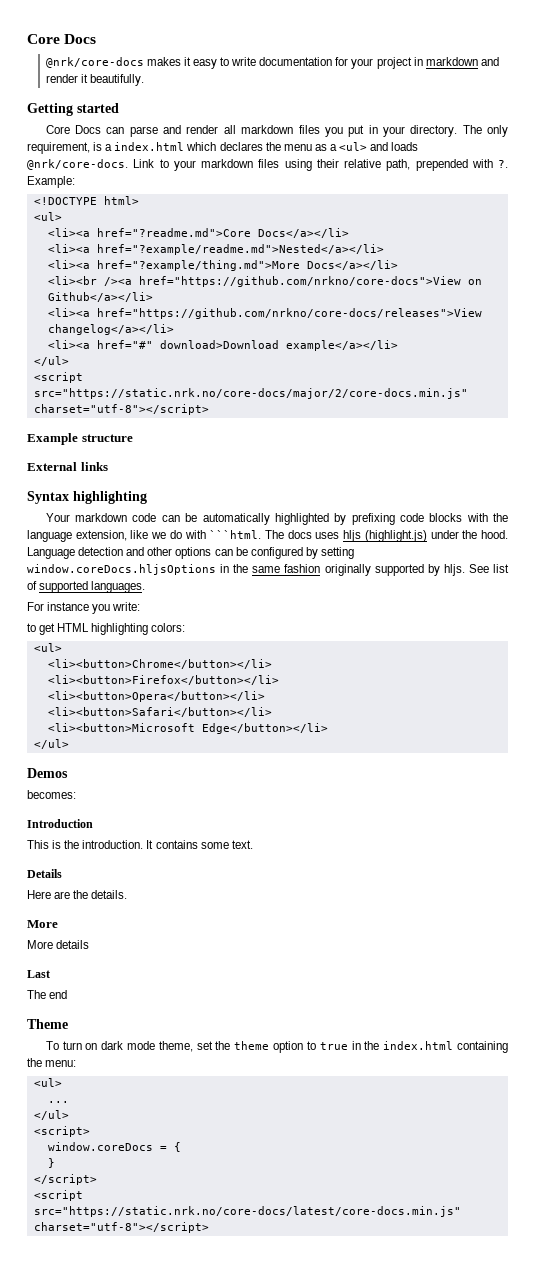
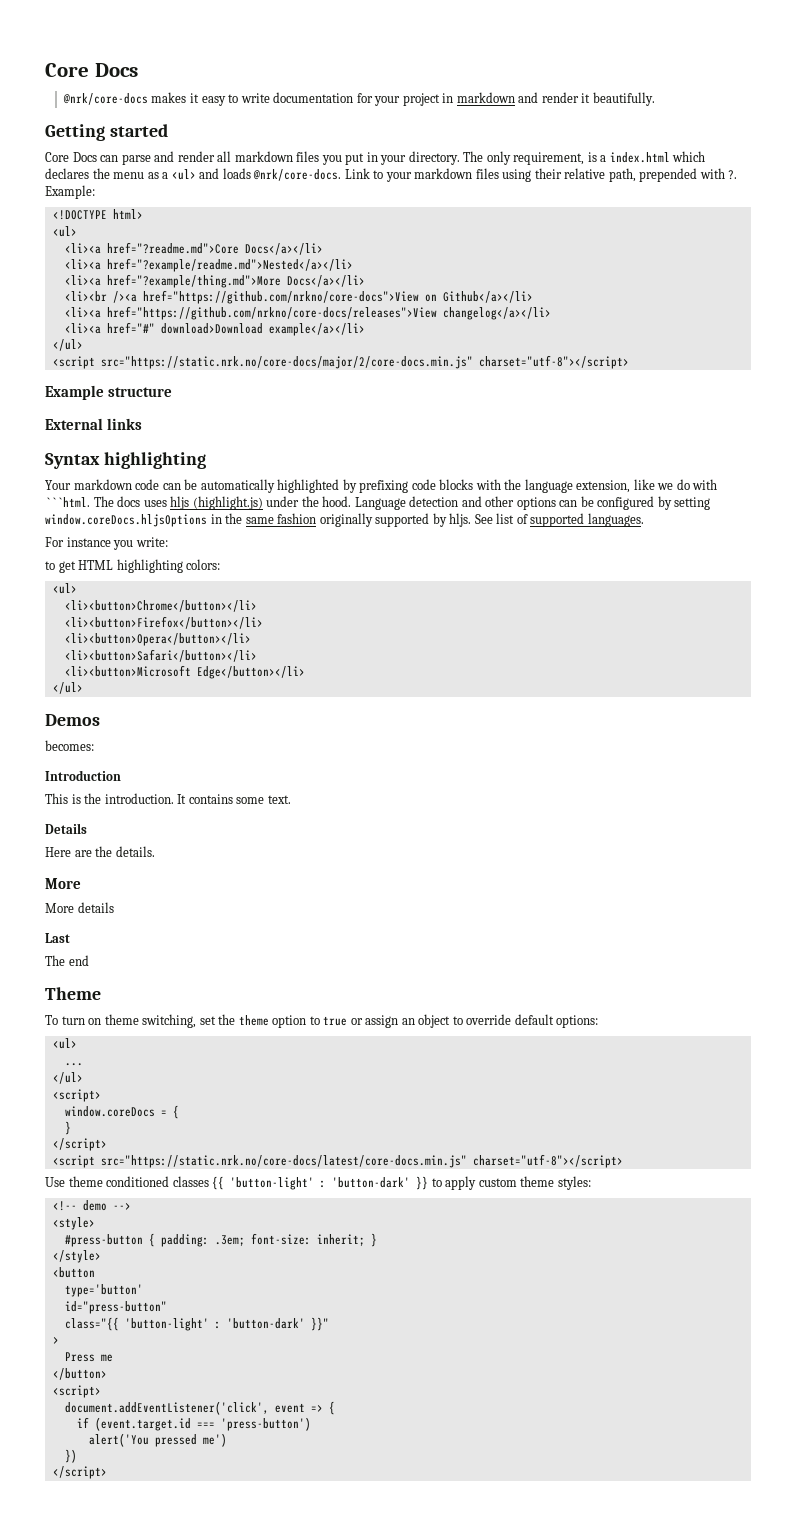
[101,1041,193,1052] dark mode theme, -> [104,1014,197,1028] theme switching,
[351,1041,508,1053] [27,1058,77,1067] in the index.html containing the menu: -> [350,1014,599,1028] or assign an object to override default options:
(209, 1227) none -> [45,1176,591,1190] [52,1200,131,1211] [52,1217,95,1230] [64,1233,377,1247] [52,1250,101,1263] [52,1267,95,1278] [64,1284,143,1297] [64,1301,167,1314] [64,1317,329,1331] [52,1336,59,1344] [64,1352,113,1362] [52,1368,107,1380] [52,1385,101,1398] [64,1401,335,1415] [76,1417,311,1431] [88,1433,227,1447] [64,1449,77,1463] [52,1466,107,1479] // Use theme conditioned classes {{ 'button-light' : 'button-dark' }} to apply custom theme styles: // <!-- demo --> // <style> // #press-button { padding: .3em; font-size: inherit; } // </style> // <button // type='button' // id="press-button" // class="{{ 'button-light' : 'button-dark' }}" // > // Press me // </button> // <script> // document.addEventListener('click', event => { // if (event.target.id === 'press-button') // alert('You pressed me') // }) // </script>

